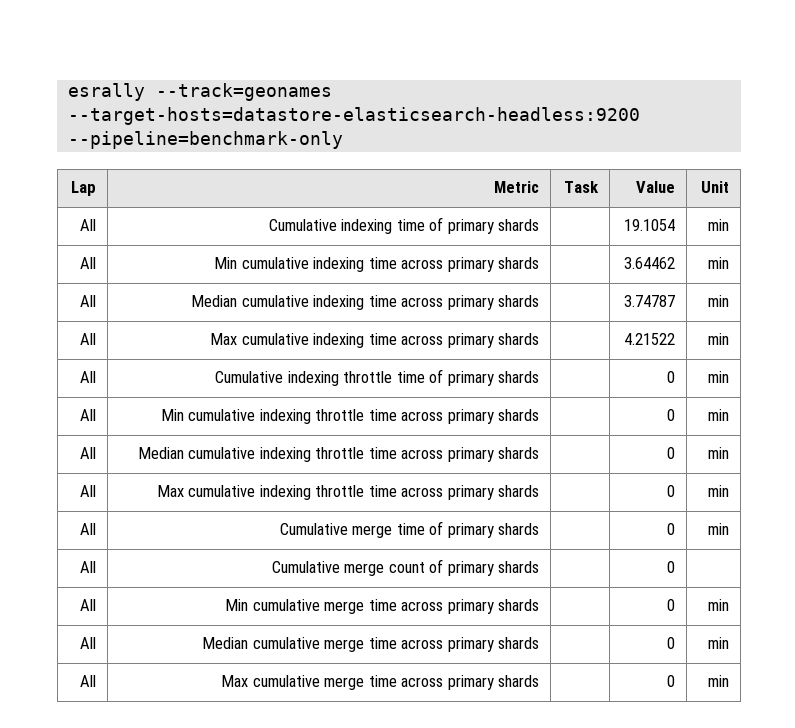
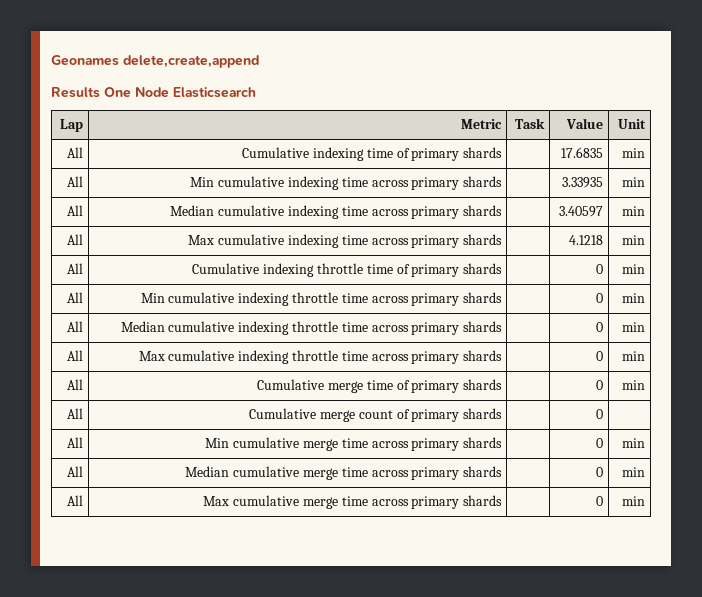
[68,83,333,101] [68,107,641,125] [68,131,344,149] esrally --track=geonames --target-hosts=datastore-elasticsearch-headless:9200 --pipeline=benchmark-only -> [51,55,259,68] [51,87,256,98] Geonames delete,create,append // Results One Node Elasticsearch
[624,219,676,231] 19.1054 -> [561,147,604,158] 17.6835
[624,257,676,269] 3.64462 -> [562,177,604,188] 3.33935
[624,295,676,307] 3.74787 -> [559,206,604,217] 3.40597
[624,333,676,345] 4.21522 -> [569,235,604,245] 4.1218

